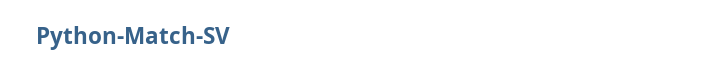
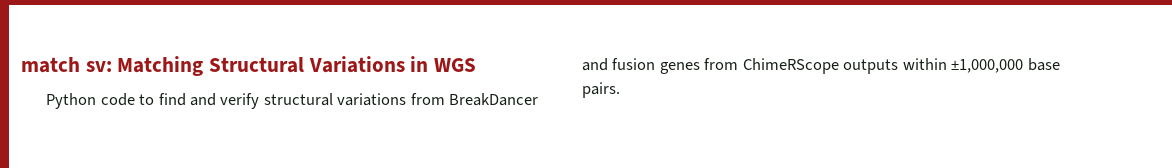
[36,26,230,50] Python-Match-SV -> [21,56,477,76] [46,93,539,109] [582,58,1060,74] [582,82,620,98] match sv: Matching Structural Variations in WGS // Python code to find and verify structural variations from BreakDancer and fusion genes from ChimeRScope outputs within ±1,000,000 base pairs.

